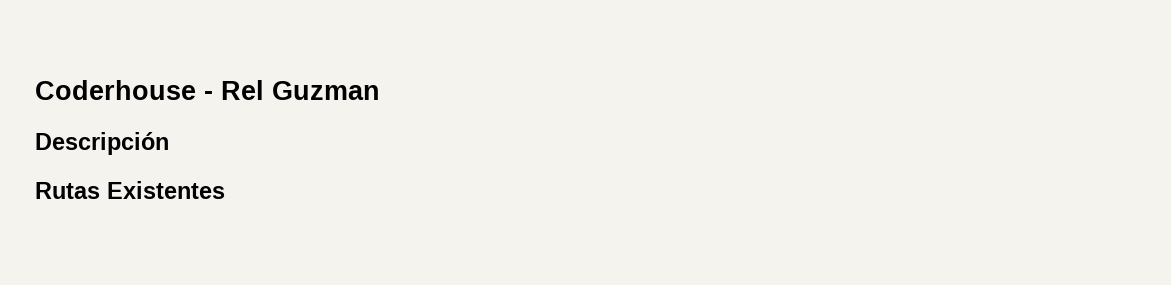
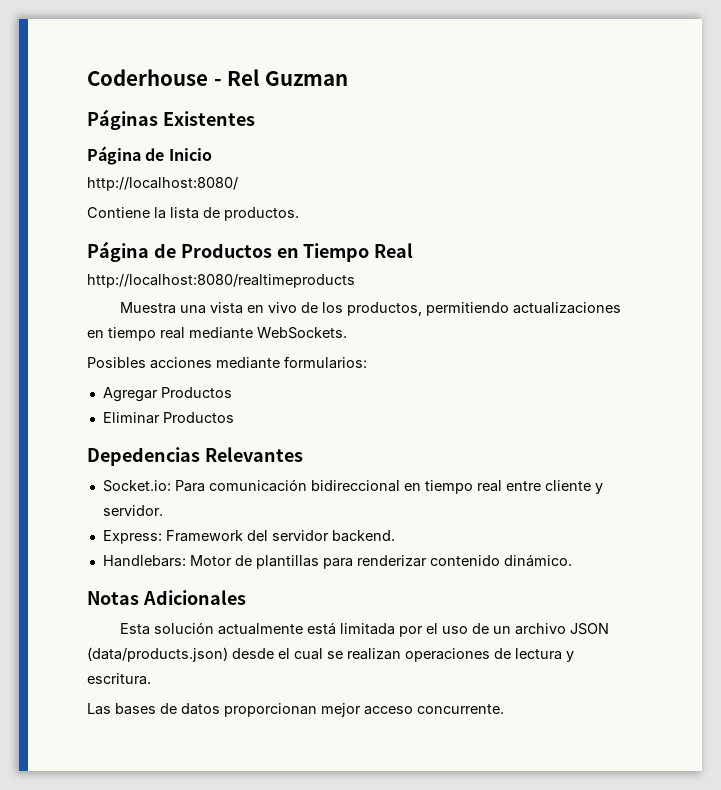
[35,132,169,155] [35,181,225,199] Descripción // Rutas Existentes -> [87,109,255,130] [87,146,212,165] [87,177,238,191] [87,207,299,221] [87,241,414,262] [87,274,355,288] [120,302,622,316] [87,327,347,341] [87,356,367,369] [102,387,232,402] [102,412,234,424] [87,447,303,466] [102,479,603,494] [102,505,163,516] [102,530,395,544] [102,554,572,569] [87,590,246,605] [120,622,610,637] [87,647,574,662] [87,673,151,685] [87,703,504,717] Páginas Existentes // Página de Inicio // http://localhost:8080/ // Contiene la lista de productos. // Página de Productos en Tiempo Real // http://localhost:8080/realtimeproducts // Muestra una vista en vivo de los productos, permitiendo actualizaciones en tiempo real mediante WebSockets. // Posibles acciones mediante formularios: // Agregar Productos // Eliminar Productos // Depedencias Relevantes // Socket.io: Para comunicación bidireccional en tiempo real entre cliente y servidor. // Express: Framework del servidor backend. // Handlebars: Motor de plantillas para renderizar contenido dinámico. // Notas Adicionales // Esta solución actualmente está limitada por el uso de un archivo JSON (data/products.json) desde el cual se realizan operaciones de lectura y escritura. // Las bases de datos proporcionan mejor acceso concurrente.

